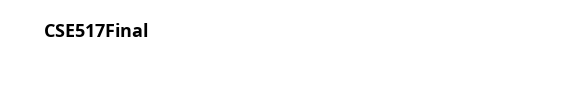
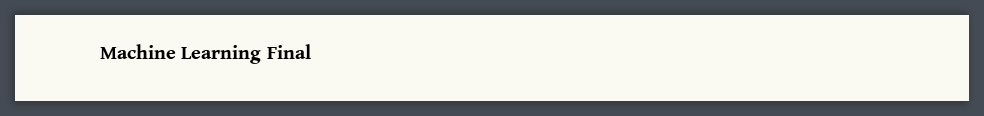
[44,23,148,37] CSE517Final -> [100,44,311,64] Machine Learning Final

